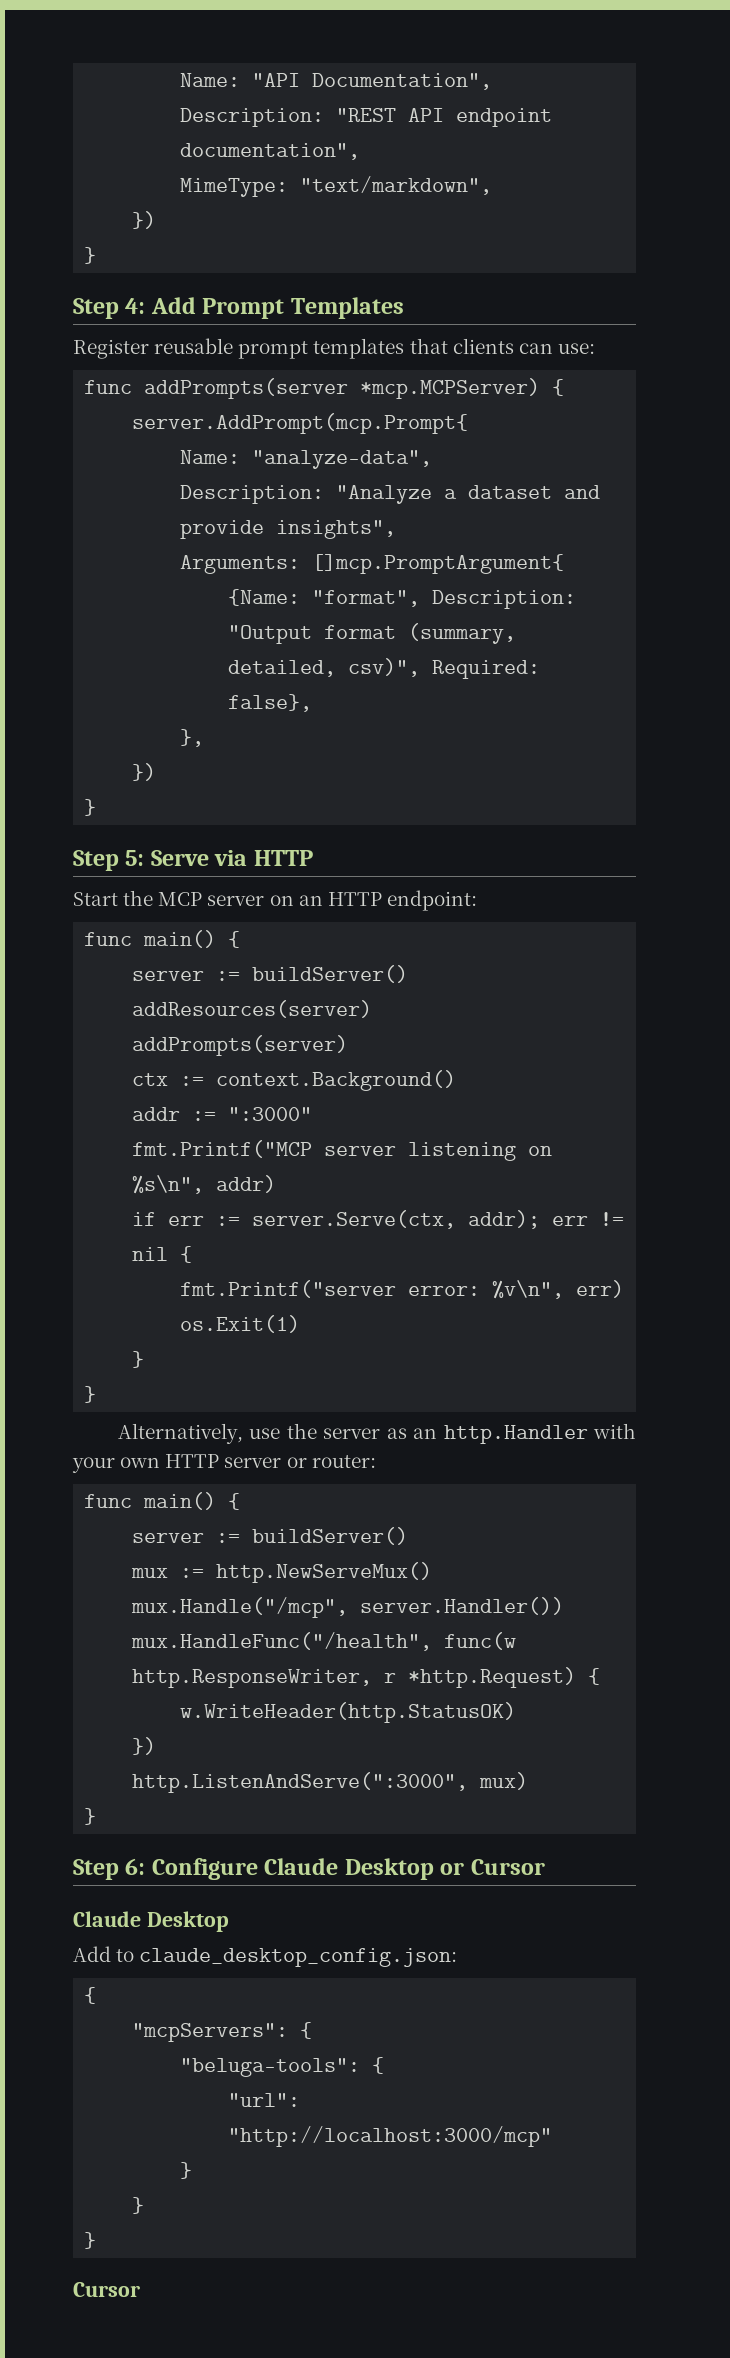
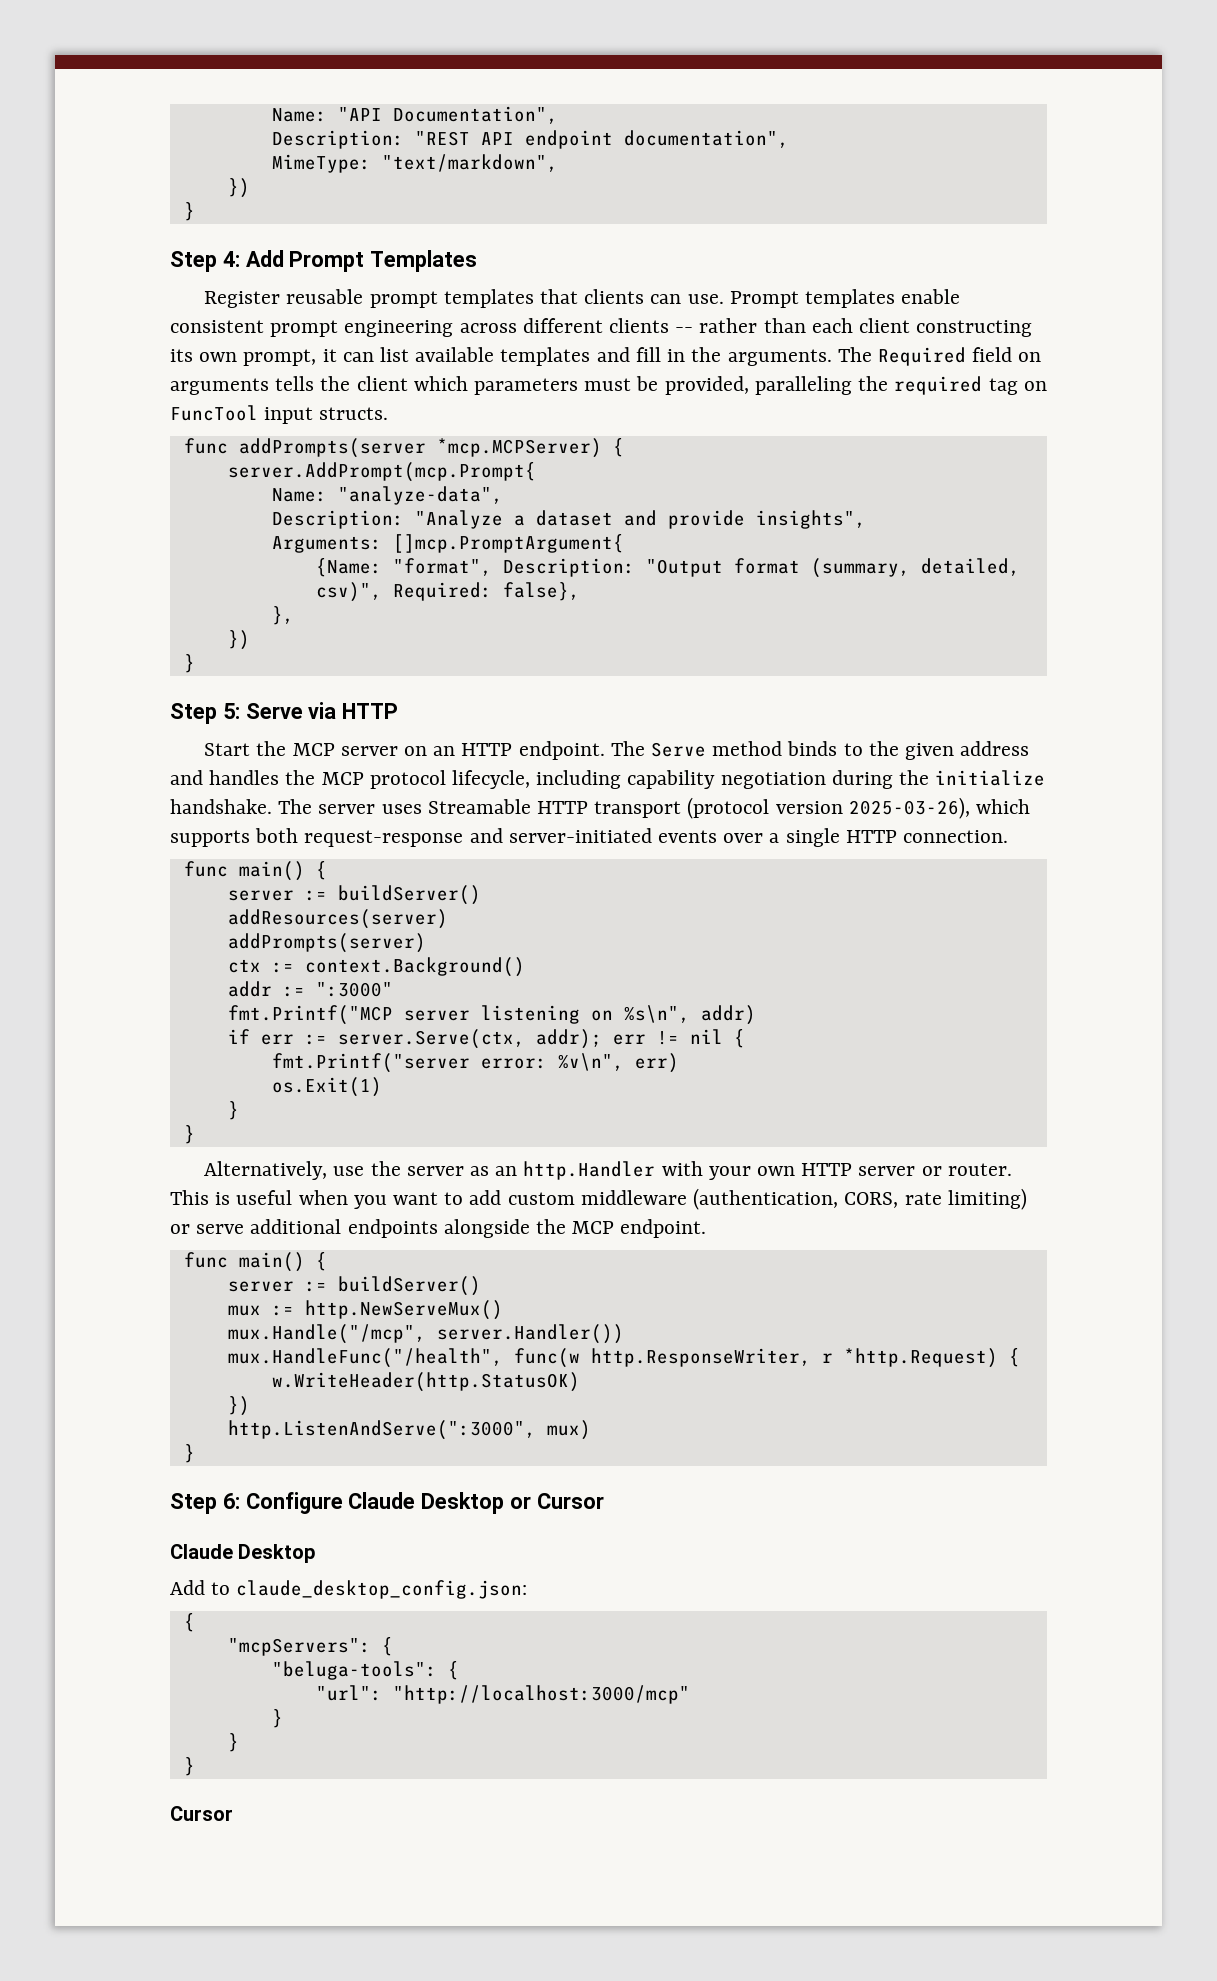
[557,343,595,354] use: -> [687,289,961,308] [170,318,1033,337] [170,347,1042,366] [170,376,1047,395] [170,405,389,424] use. Prompt templates enable consistent prompt engineering across different clients -- rather than each client constructing its own prompt, it can list available templates and fill in the arguments. The Required field on arguments tells the client which parameters must be provided, paralleling the required tag on FuncTool input structs.
[386,890,477,911] endpoint: -> [518,741,1030,760] [170,770,1046,789] [170,797,1031,819] [170,828,1009,847] endpoint. The Serve method binds to the given address and handles the MCP protocol lifecycle, including capability negotiation during the initialize handshake. The server uses Streamable HTTP transport (protocol version 2025-03-26), which supports both request-response and server-initiated events over a single HTTP connection.
[311,1455,376,1468] router: -> [947,1163,1012,1176] [170,1188,1027,1210] [170,1219,707,1238] router. This is useful when you want to add custom middleware (authentication, CORS, rate limiting) or serve additional endpoints alongside the MCP endpoint.

